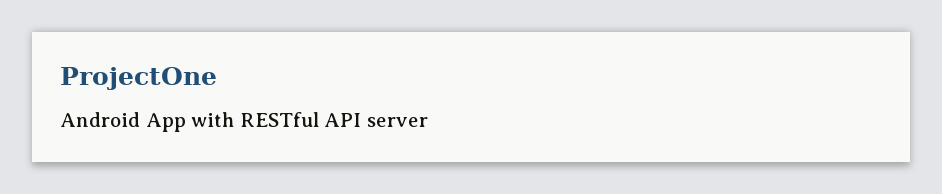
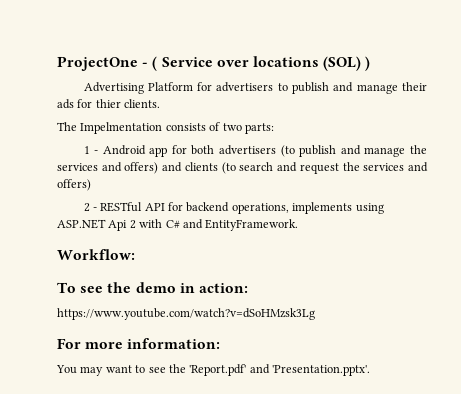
[60,112,428,132] // Android App with RESTful API server -> [142,56,371,71] [83,82,428,94] [57,99,161,109] [57,122,274,134] [83,145,428,157] [57,162,429,174] [57,179,91,191] [83,202,384,214] [57,219,299,231] [57,249,135,260] [57,282,248,293] [57,308,315,320] [57,338,221,349] [56,364,370,376] - ( Service over locations (SOL) ) // Advertising Platform for advertisers to publish and manage their ads for thier clients. // The Impelmentation consists of two parts: // 1 - Android app for both advertisers (to publish and manage the services and offers) and clients (to search and request the services and offers) // 2 - RESTful API for backend operations, implements using ASP.NET Api 2 with C# and EntityFramework. // Workflow: // To see the demo in action: // https://www.youtube.com/watch?v=dSoHMzsk3Lg // For more information: // You may want to see the 'Report.pdf' and 'Presentation.pptx'.

